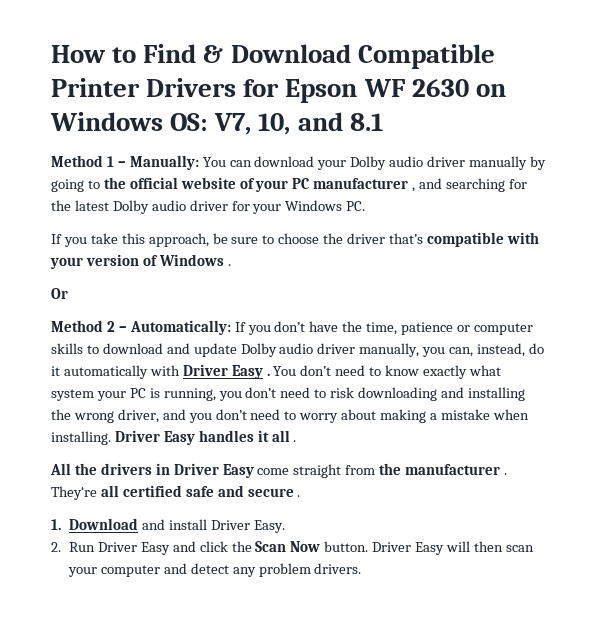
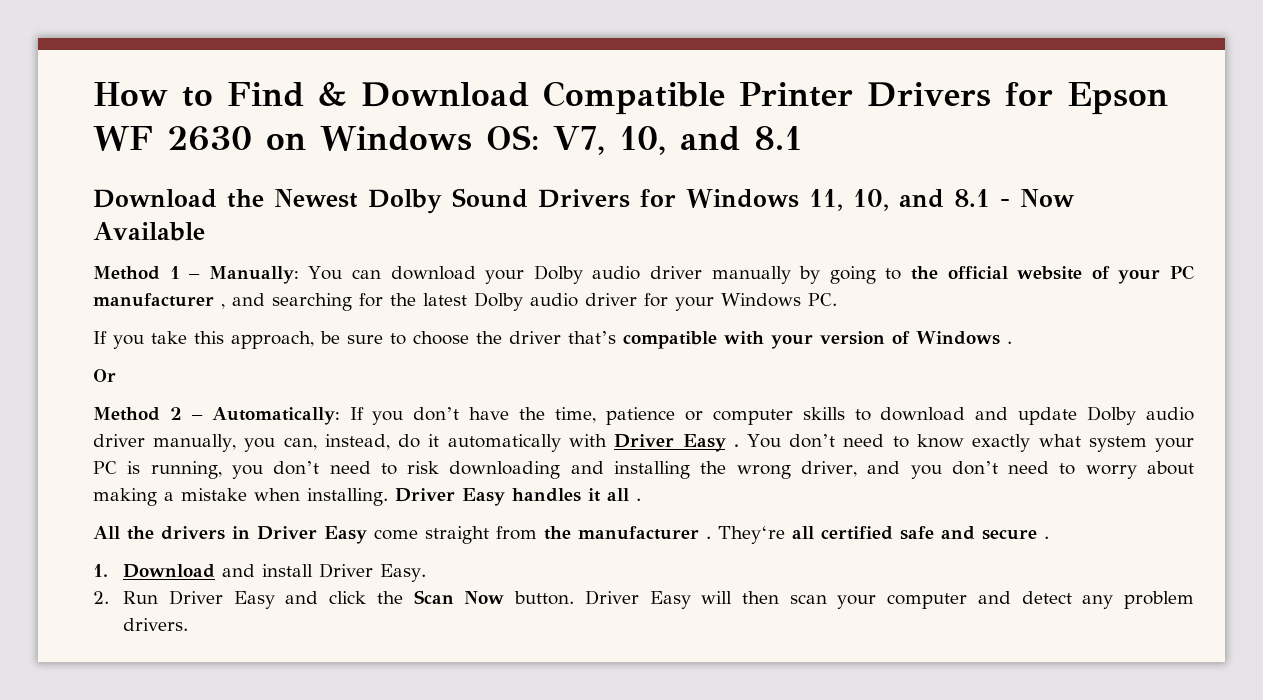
(383, 122) none -> [93,188,1074,214] [93,222,205,241] // Download the Newest Dolby Sound Drivers for Windows 11, 10, and 8.1 - Now Available

